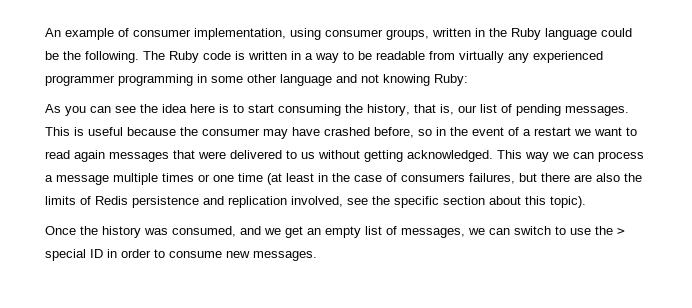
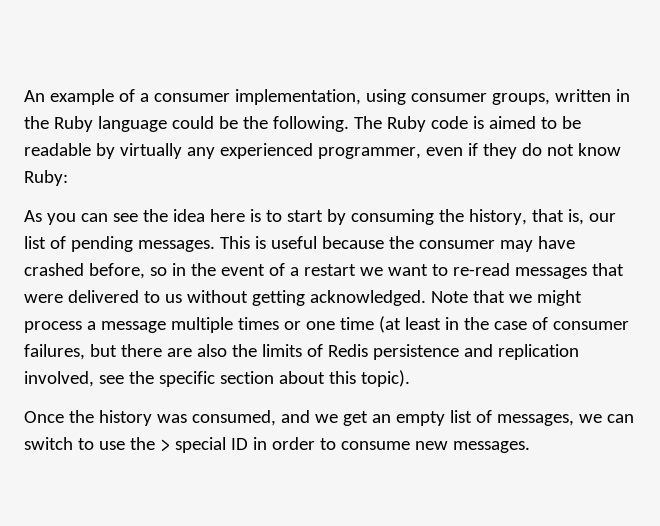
(129, 32) none -> [139,93,149,102] a
[248,51,339,63] written in a way -> [488,116,536,129] aimed
[429,51,455,60] from -> [95,143,115,159] by
[45,74,430,86] programmer programming in some other language and not knowing -> [317,143,621,159] programmer, even if they do not know
(274, 108) none -> [326,209,346,225] by
[45,150,105,162] read again -> [452,263,510,276] re-read
[497,150,594,162] This way we can -> [430,290,582,306] Note that we might
[401,174,465,182] consumers -> [552,321,629,330] consumer

